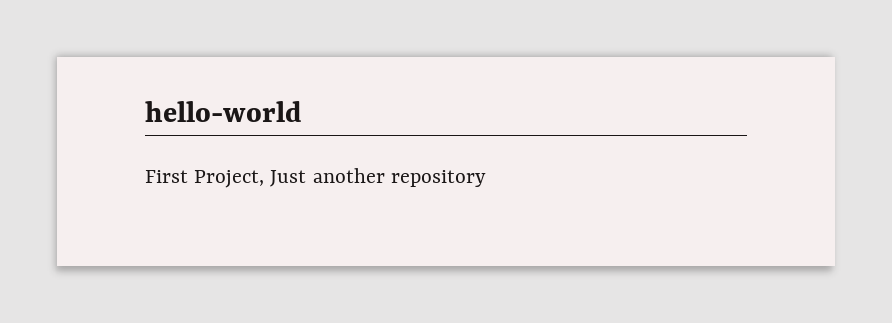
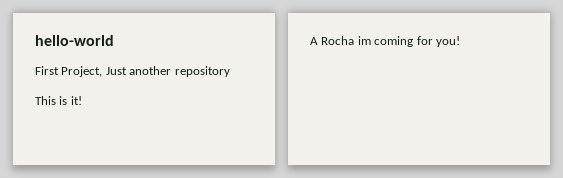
(486, 178) none -> [35,96,82,105] [310,36,460,47] // This is it! // A Rocha im coming for you!

